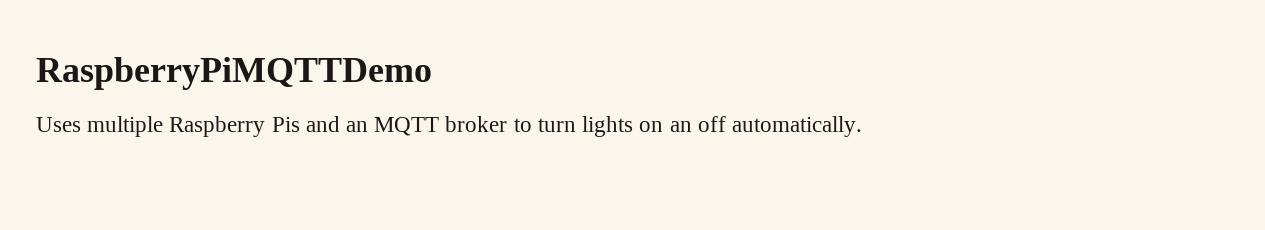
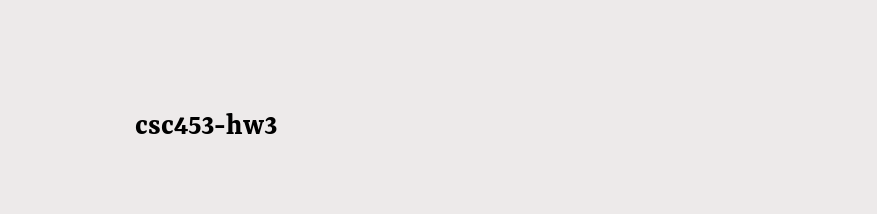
[36,57,432,90] [36,116,862,137] RaspberryPiMQTTDemo // Uses multiple Raspberry Pis and an MQTT broker to turn lights on an off automatically. -> [135,113,277,134] csc453-hw3

